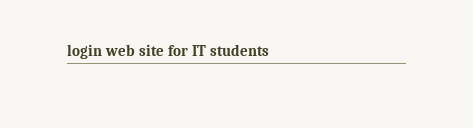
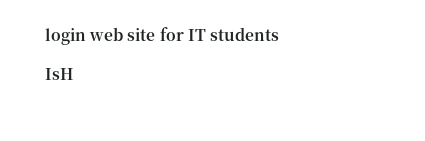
(270, 50) none -> [45,68,73,80] // IsH

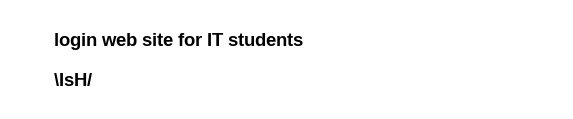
[45,68,73,80] IsH -> [54,73,92,86] \IsH/

